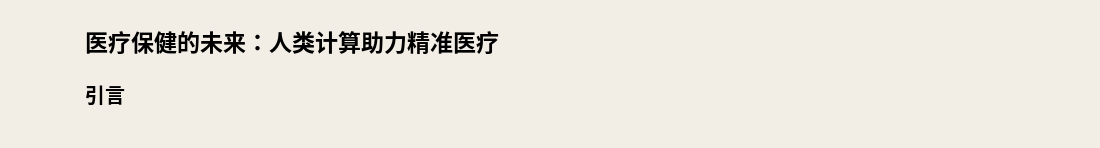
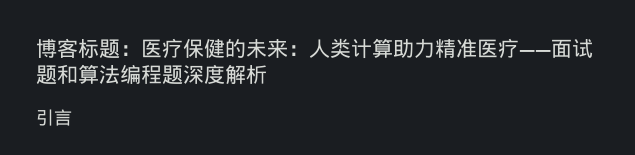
(85, 43) none -> [36,38,141,59] 博客标题：
(499, 42) none -> [519,39,593,58] [36,64,267,85] ——面试题和算法编程题深度解析

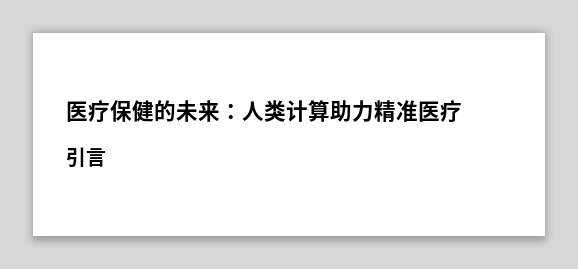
[36,38,141,59] 博客标题： -> (66, 111) none
[519,39,593,58] [36,64,267,85] ——面试题和算法编程题深度解析 -> (462, 111) none

